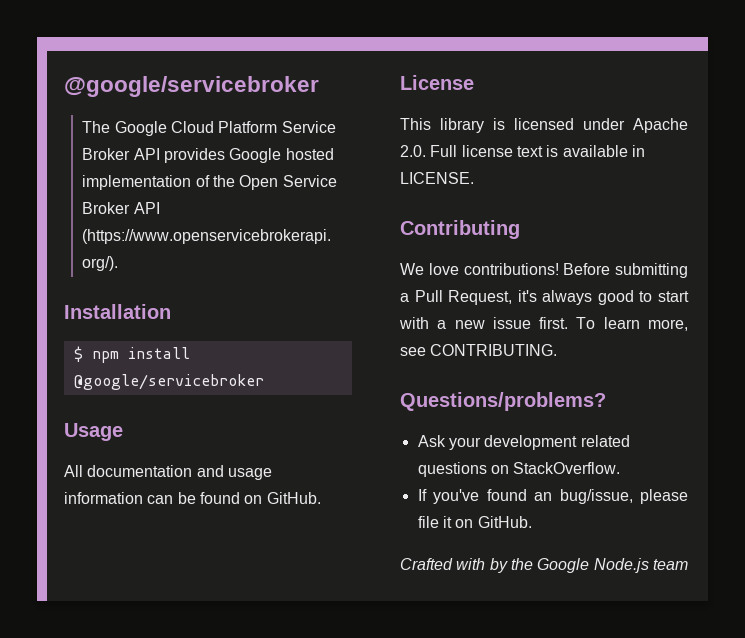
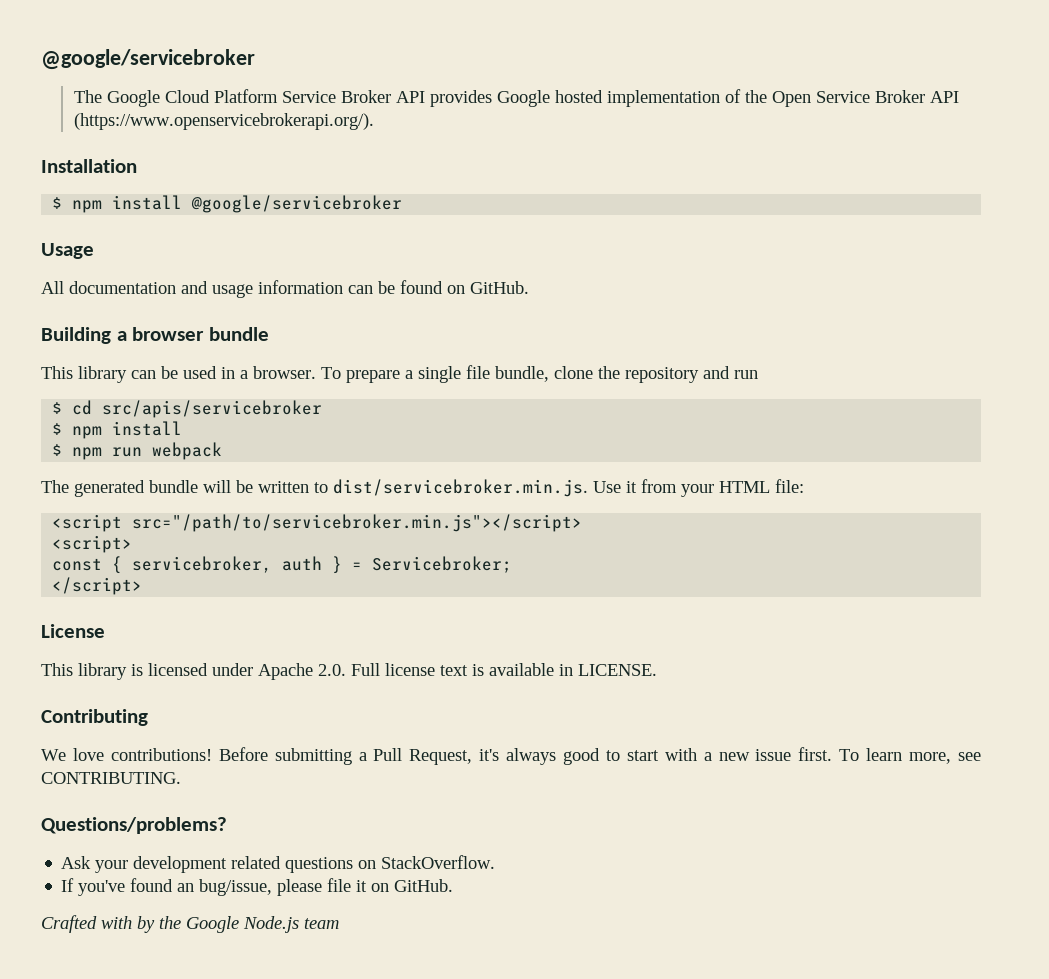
(321, 498) none -> [41,327,269,344] [41,365,758,383] [52,400,323,418] [52,421,183,439] [52,442,223,460] [41,479,804,497] [52,514,583,532] [52,535,133,553] [52,556,513,574] [52,577,143,595] // Building a browser bundle // This library can be used in a browser. To prepare a single file bundle, clone the repository and run // $ cd src/apis/servicebroker // $ npm install // $ npm run webpack // The generated bundle will be written to dist/servicebroker.min.js. Use it from your HTML file: // <script src="/path/to/servicebroker.min.js"></script> // <script> // const { servicebroker, auth } = Servicebroker; // </script>

